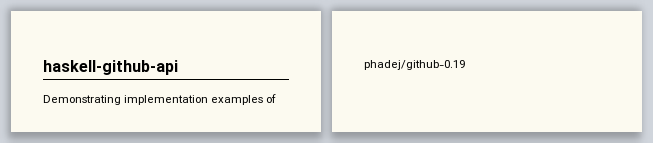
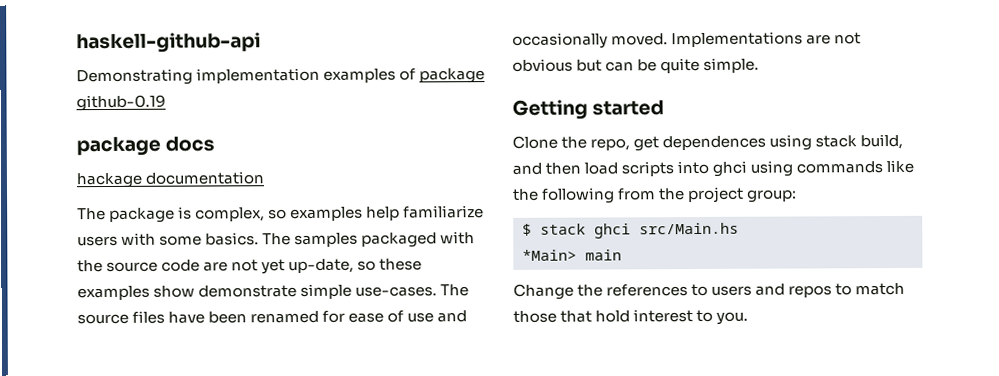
[364,60,465,70] phadej/github-0.19 -> [419,68,486,84] [76,94,166,112] [76,136,216,157] [76,171,265,189] [77,205,485,223] [77,231,476,248] [77,258,423,275] [77,283,470,301] [77,310,468,325] [512,31,862,49] [512,57,760,74] [512,99,665,120] [512,133,904,152] [512,159,915,177] [513,186,798,204] [522,222,739,239] [522,249,622,261] [513,282,906,300] [513,309,749,325] package github-0.19 // package docs // hackage documentation // The package is complex, so examples help familiarize users with some basics. The samples packaged with the source code are not yet up-date, so these examples show demonstrate simple use-cases. The source files have been renamed for ease of use and occasionally moved. Implementations are not obvious but can be quite simple. // Getting started // Clone the repo, get dependences using stack build, and then load scripts into ghci using commands like the following from the project group: // $ stack ghci src/Main.hs // *Main> main // Change the references to users and repos to match those that hold interest to you.

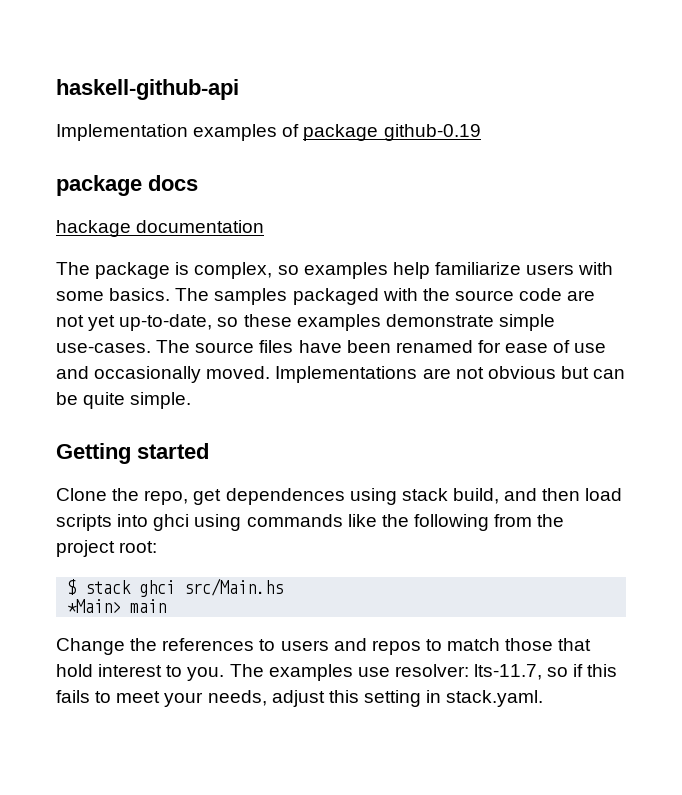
[76,67,321,86] Demonstrating implementation -> [56,124,188,141] Implementation
[288,258,355,274] up-date, -> [119,314,213,331] up-to-date,
[153,285,196,298] show -> (381, 322) none
[747,189,798,203] group: -> [119,541,158,553] root:
(749, 318) none -> [229,664,618,681] [56,690,544,707] The examples use resolver: lts-11.7, so if this fails to meet your needs, adjust this setting in stack.yaml.

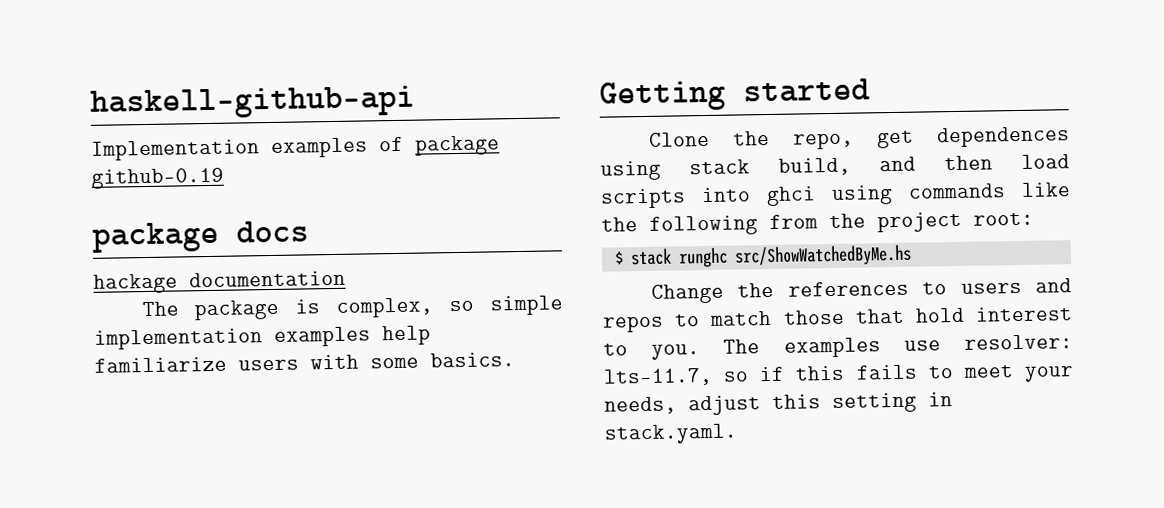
(299, 270) none -> [490,295,563,316] [94,328,263,350] simple implementation
[175,288,596,305] [56,314,555,331] [56,340,607,353] [56,366,626,383] [56,392,192,409] The samples packaged with the source code are not yet up-to-date, so these examples demonstrate simple use-cases. The source files have been renamed for ease of use and occasionally moved. Implementations are not obvious but can be quite simple. -> (515, 360) none
[139,578,284,597] [67,599,167,613] ghci src/Main.hs // *Main> main -> [677,244,912,268] runghc src/ShowWatchedByMe.hs

